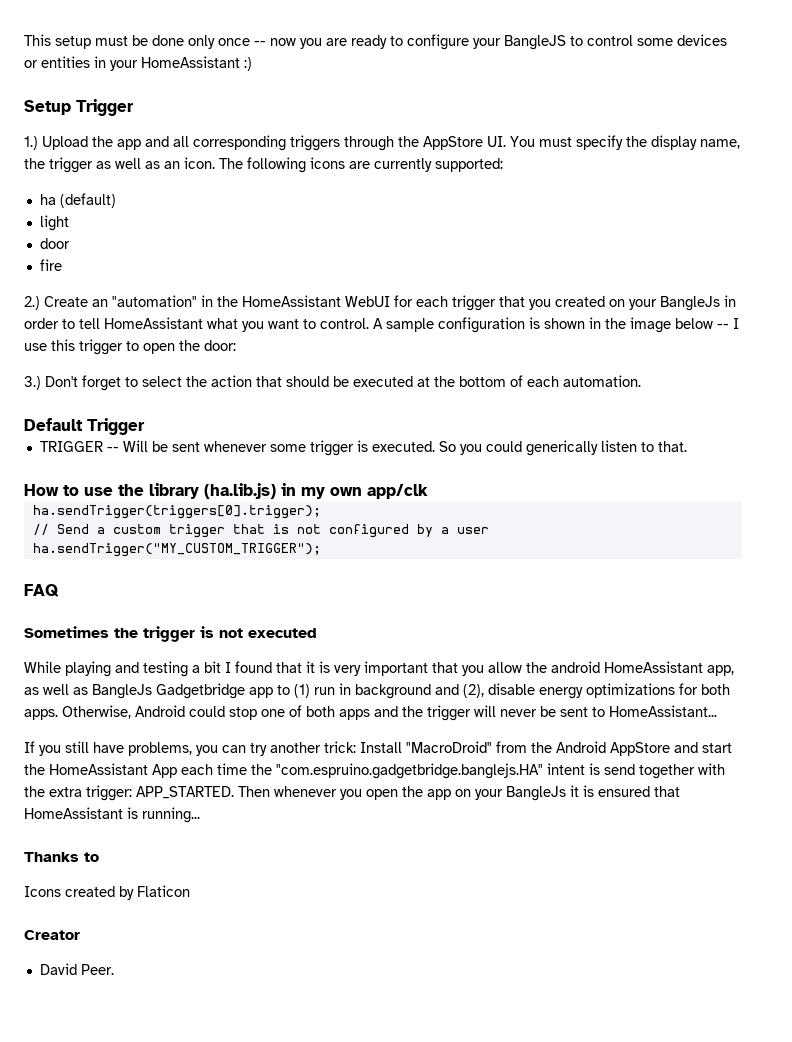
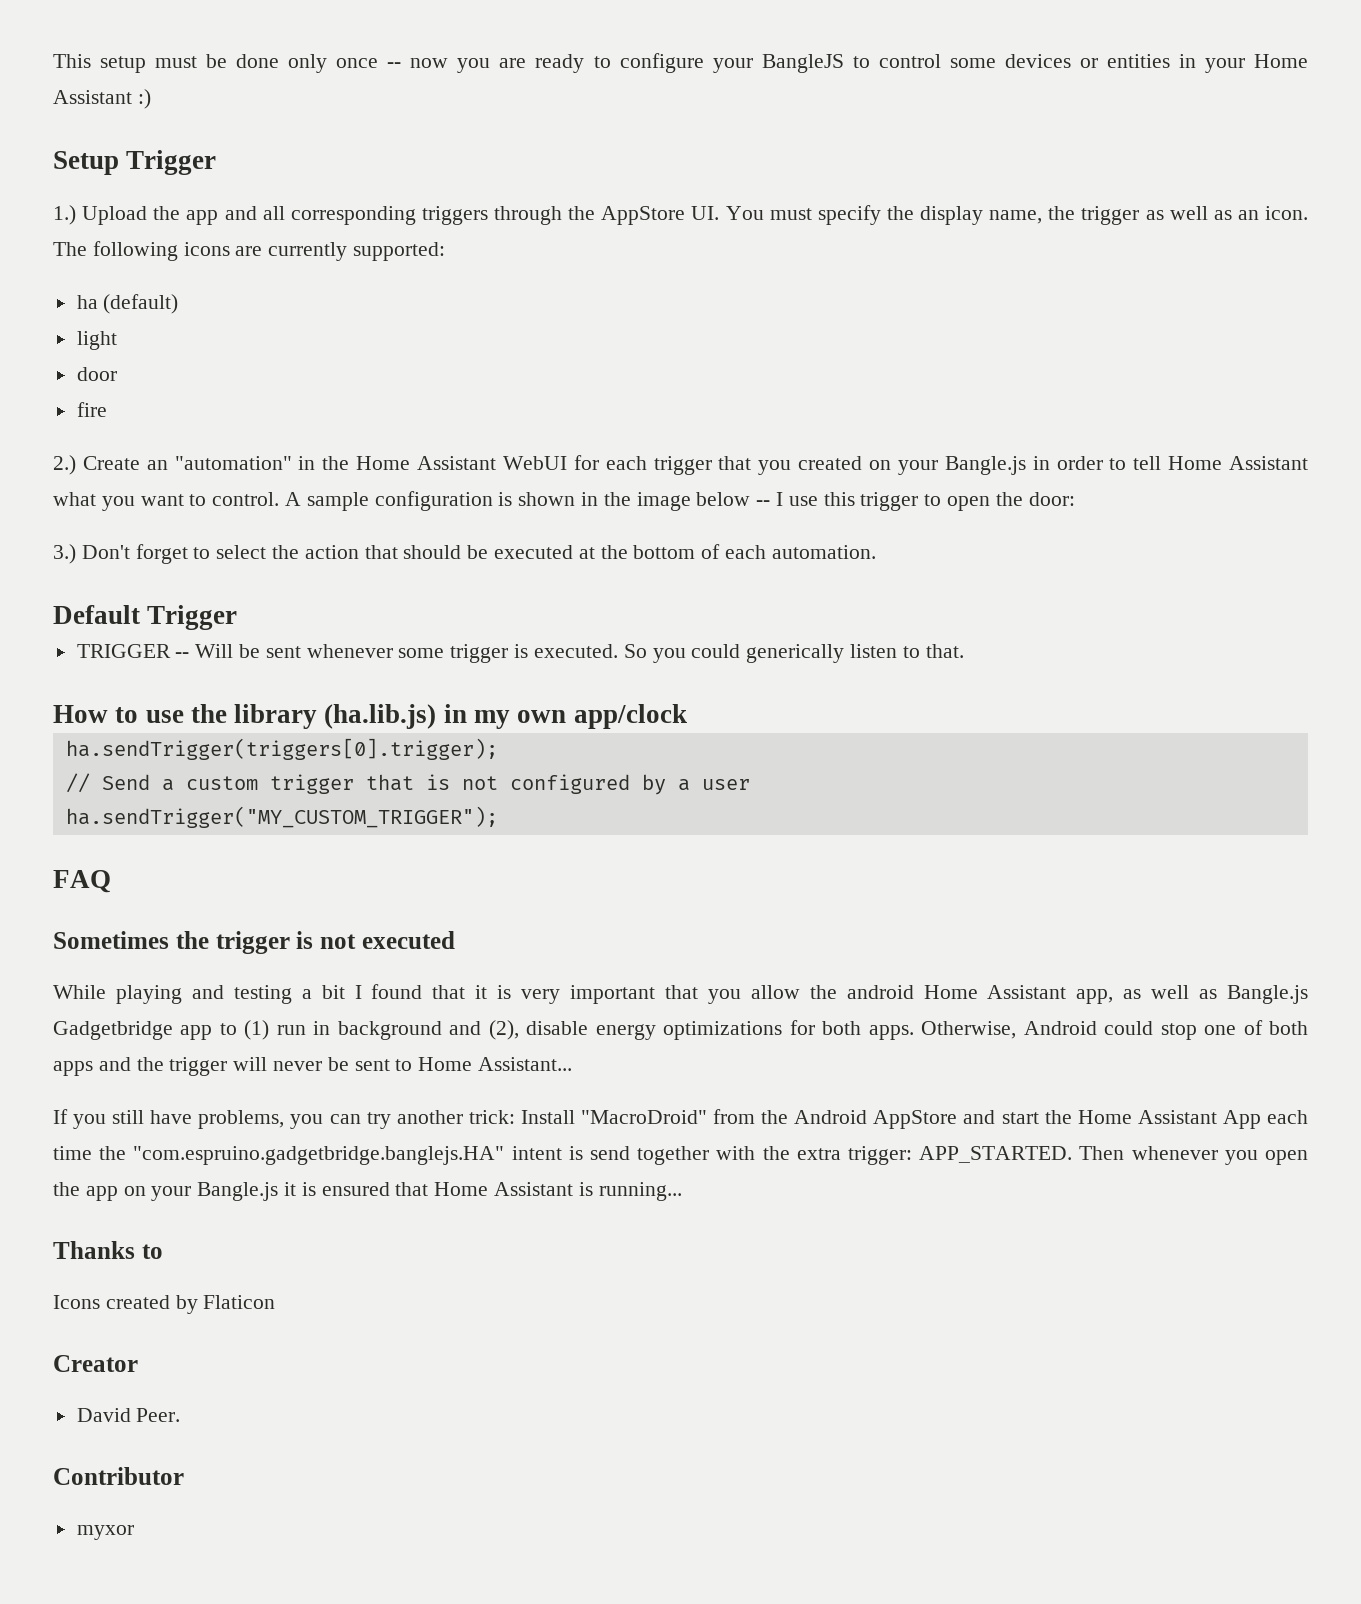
[141,56,240,68] HomeAssistant -> [1254,54,1309,68] [53,90,132,104] Home Assistant
[242,295,341,307] HomeAssistant -> [356,456,497,470] Home Assistant
[660,296,720,311] BangleJs -> [944,456,1026,475] Bangle.js
[104,317,203,329] HomeAssistant -> [1168,456,1308,470] Home Assistant
[367,484,428,499] app/clk -> [573,704,687,729] app/clock
[604,661,703,673] HomeAssistant -> [923,985,1067,999] Home Assistant
[92,684,152,699] BangleJs -> [1227,985,1308,1004] Bangle.js
[609,705,717,717] HomeAssistant... -> [418,1057,573,1071] Home Assistant...
[49,763,148,775] HomeAssistant -> [1077,1110,1217,1124] Home Assistant
[506,786,566,801] BangleJs -> [197,1182,279,1201] Bangle.js
[24,807,123,819] HomeAssistant -> [434,1182,574,1196] Home Assistant
(114, 969) none -> [53,1467,184,1485] [76,1525,134,1540] // Contributor // myxor

